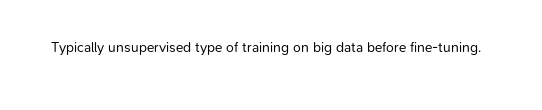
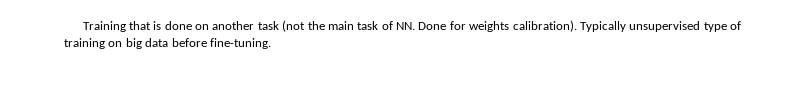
(51, 49) none -> [82,20,577,32] Training that is done on another task (not the main task of NN. Done for weights calibration).

